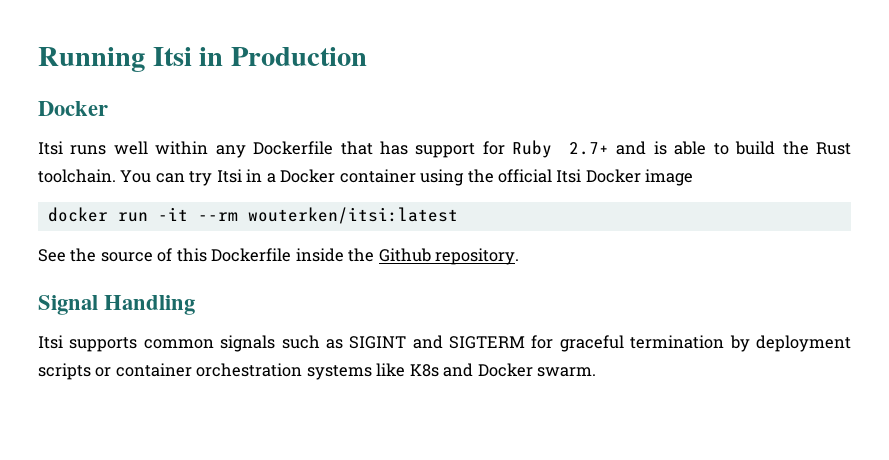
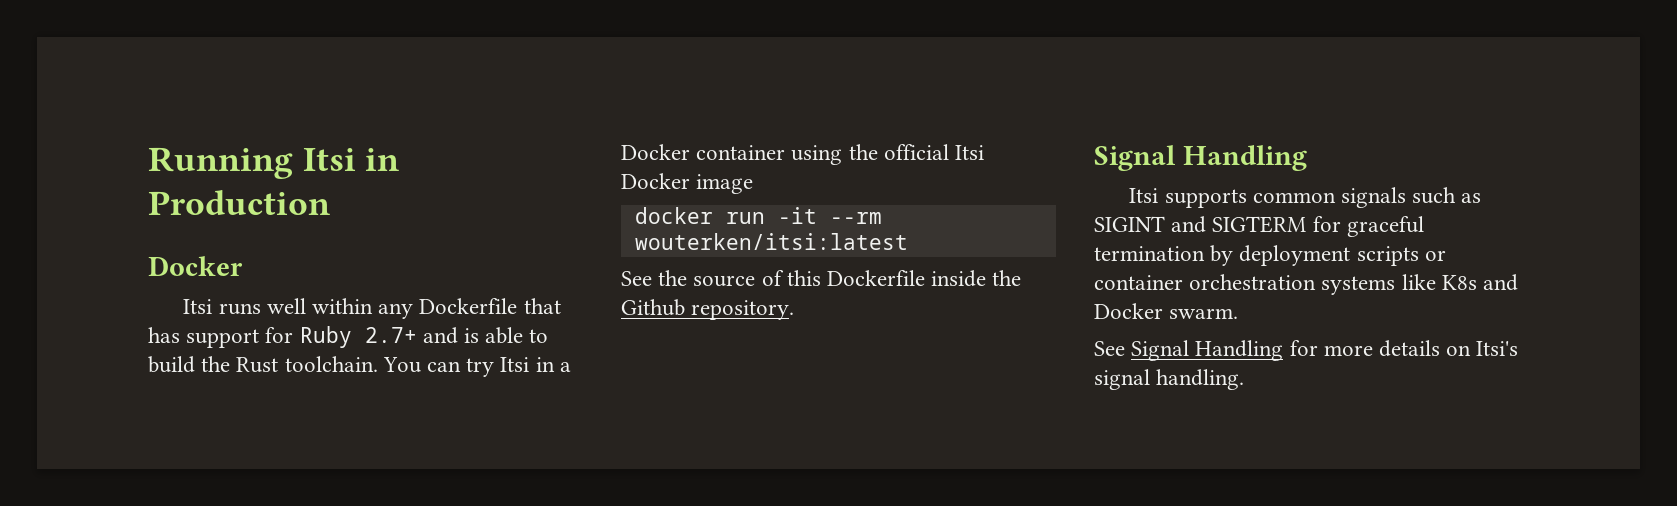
(597, 372) none -> [1094,340,1519,361] [1094,369,1245,390] // See Signal Handling for more details on Itsi's signal handling.

